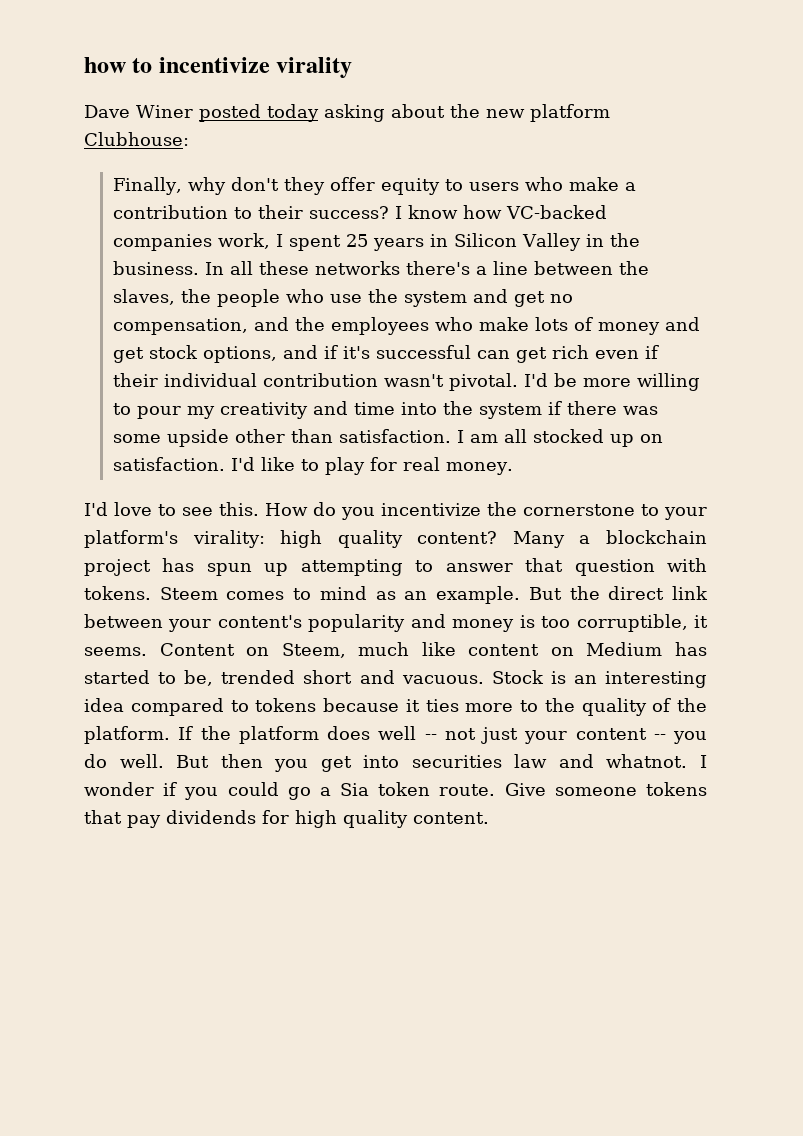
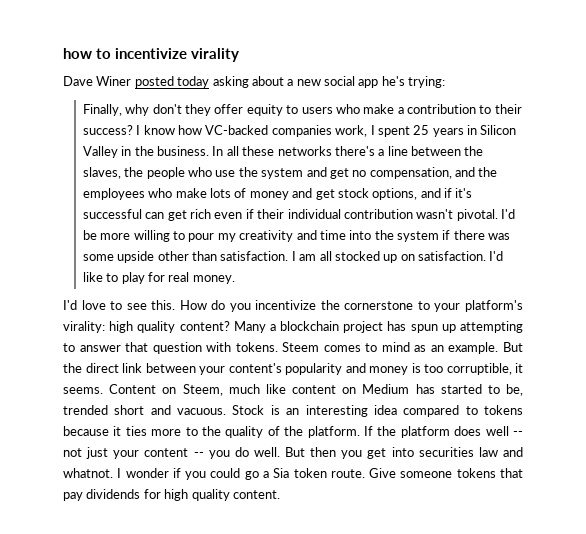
[450,104,610,122] [84,132,189,146] the new platform Clubhouse: -> [287,76,446,88] a new social app he's trying:

